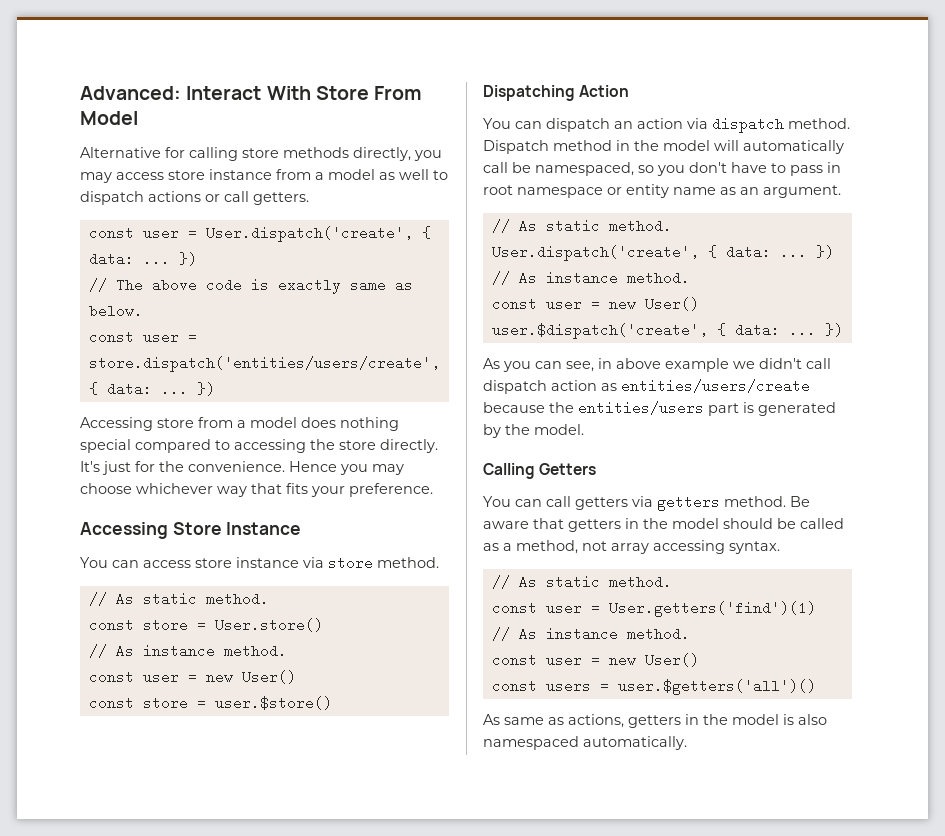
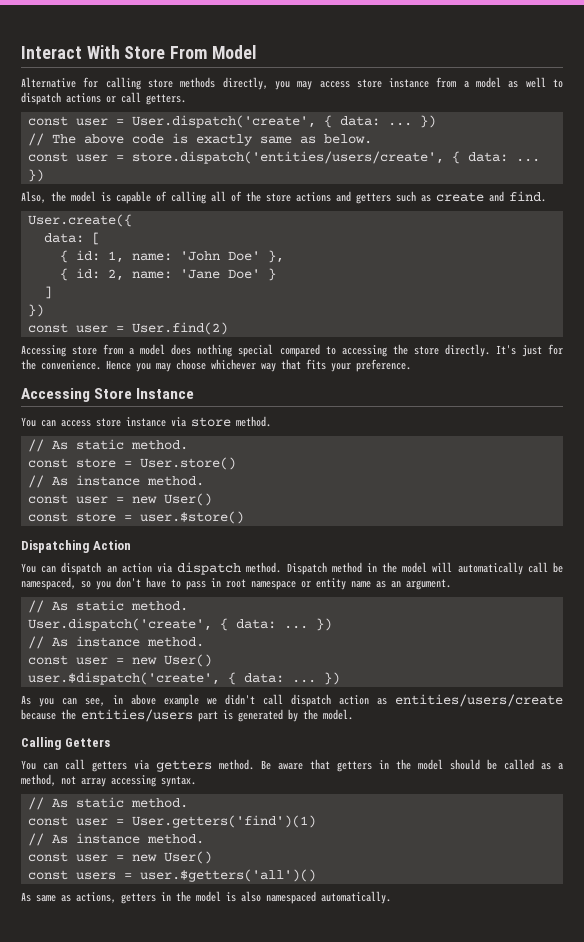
[80,86,181,100] Advanced: -> (21, 52) none
(215, 389) none -> [21,191,546,204] [27,214,132,227] [43,232,100,245] [59,250,284,263] [59,268,276,281] [43,286,52,299] [27,304,44,317] [27,322,228,335] // Also, the model is capable of calling all of the store actions and getters such as create and find. // User.create({ // data: [ // { id: 1, name: 'John Doe' }, // { id: 2, name: 'Jane Doe' } // ] // }) // const user = User.find(2)

